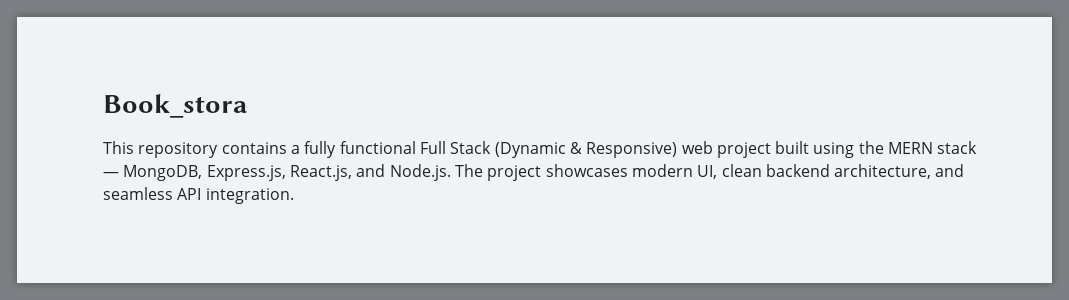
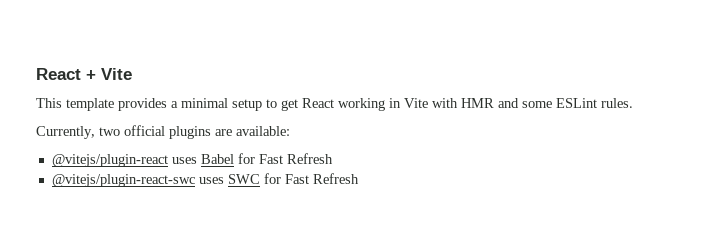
[103,94,247,118] [103,141,978,158] [103,164,965,181] [103,187,294,204] Book_stora // This repository contains a fully functional Full Stack (Dynamic & Responsive) web project built using the MERN stack — MongoDB, Express.js, React.js, and Node.js. The project showcases modern UI, clean backend architecture, and seamless API integration. -> [36,68,132,80] [36,98,633,111] [36,125,290,139] [51,153,333,167] [51,173,359,187] React + Vite // This template provides a minimal setup to get React working in Vite with HMR and some ESLint rules. // Currently, two official plugins are available: // @vitejs/plugin-react uses Babel for Fast Refresh // @vitejs/plugin-react-swc uses SWC for Fast Refresh

